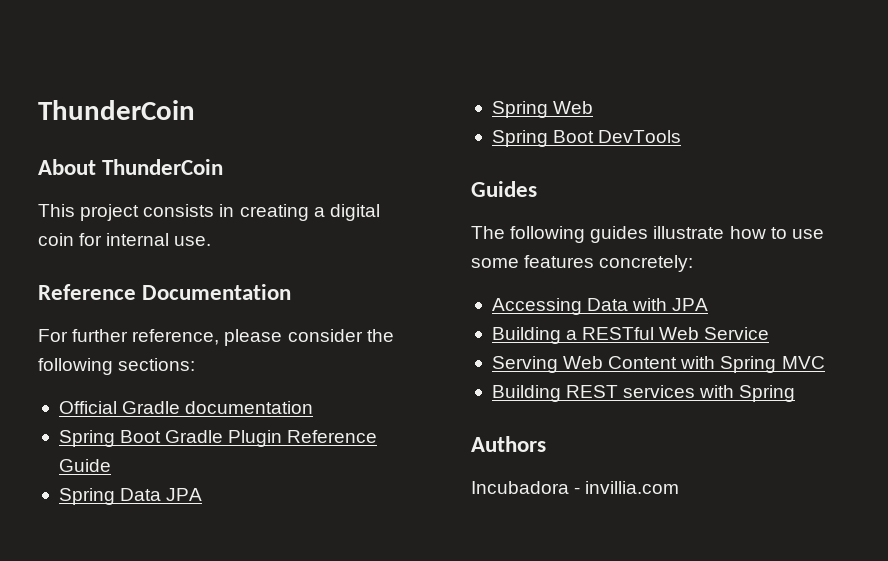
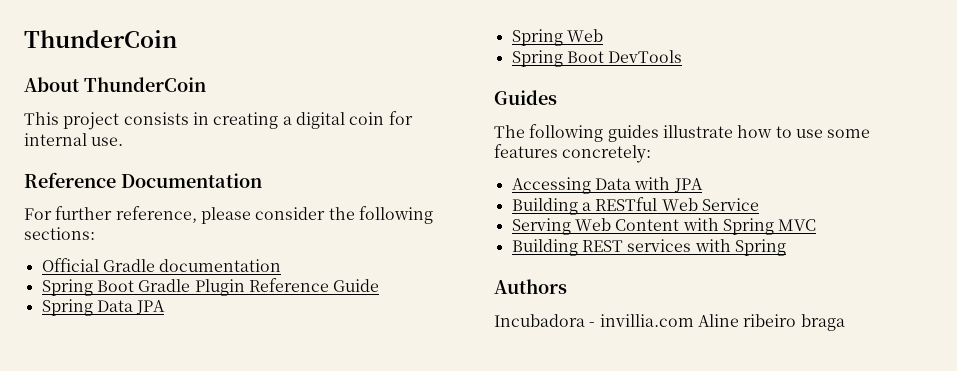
(680, 487) none -> [697,314,845,331] Aline ribeiro braga

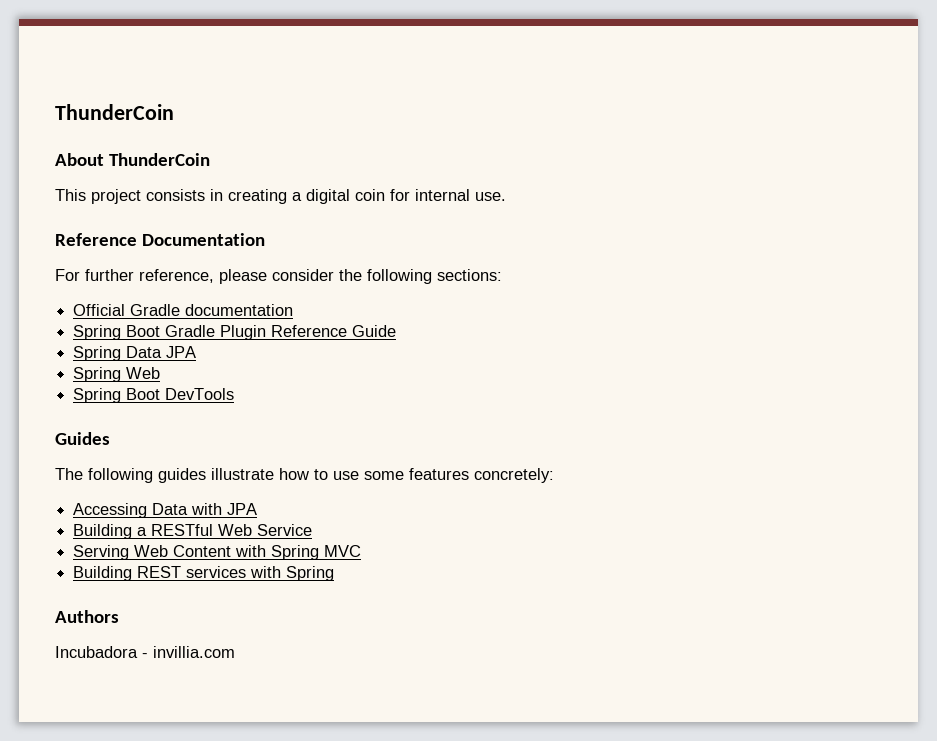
[697,314,845,331] Aline ribeiro braga -> (235, 652) none

